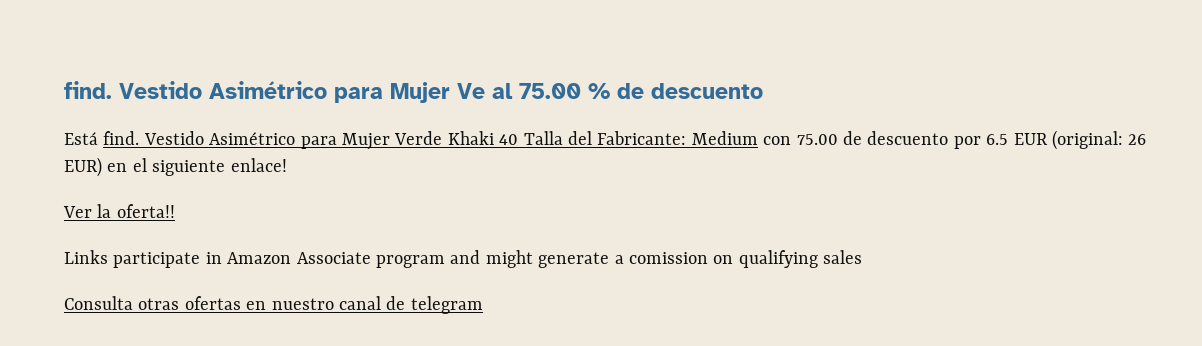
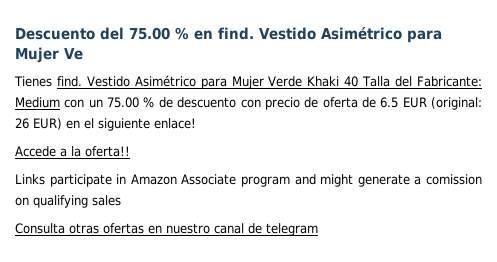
(64, 90) none -> [15,27,213,40] Descuento del 75.00 % en
[492,83,763,99] [64,132,98,145] al 75.00 % de descuento // Está -> [14,76,52,87] // Tienes
[796,131,981,149] 75.00 de descuento por -> [88,97,376,110] un 75.00 % de descuento con precio de oferta de
[63,206,92,218] Ver -> [15,146,67,157] Accede a

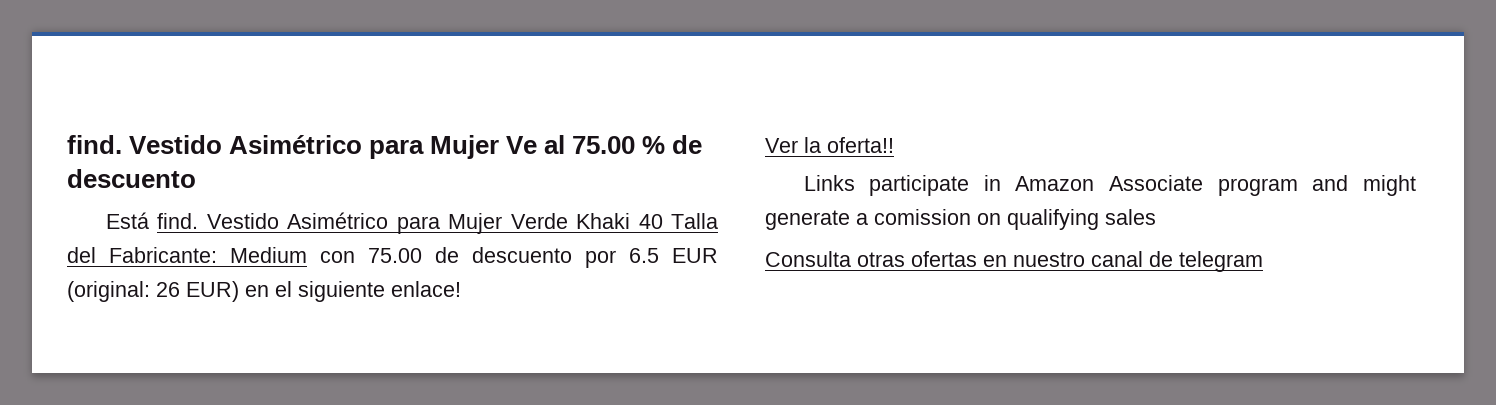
[15,27,213,40] Descuento del 75.00 % en -> (67, 144) none
[14,76,52,87] // Tienes -> [544,135,703,154] [67,169,196,188] [105,212,149,229] al 75.00 % de descuento // Está
[88,97,376,110] un 75.00 % de descuento con precio de oferta de -> [368,247,616,268] 75.00 de descuento por
[15,146,67,157] Accede a -> [765,138,798,153] Ver

